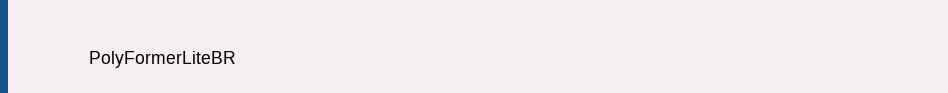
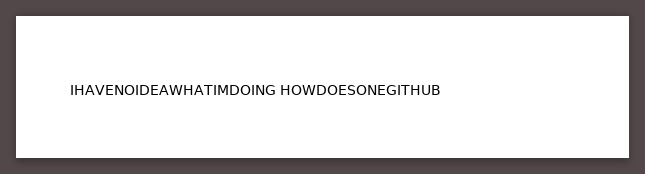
[89,51,236,68] PolyFormerLiteBR -> [70,85,441,95] IHAVENOIDEAWHATIMDOING HOWDOESONEGITHUB

